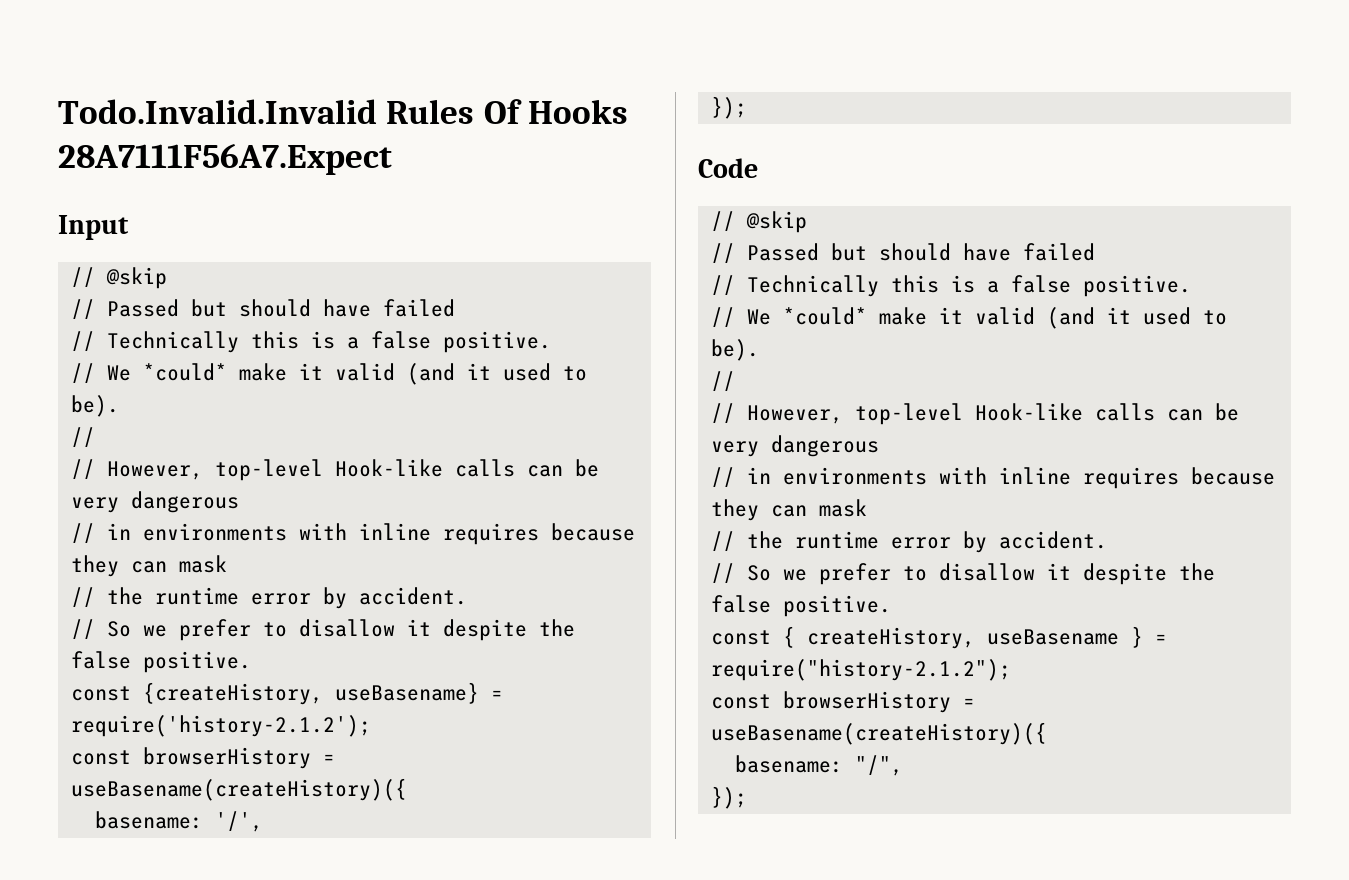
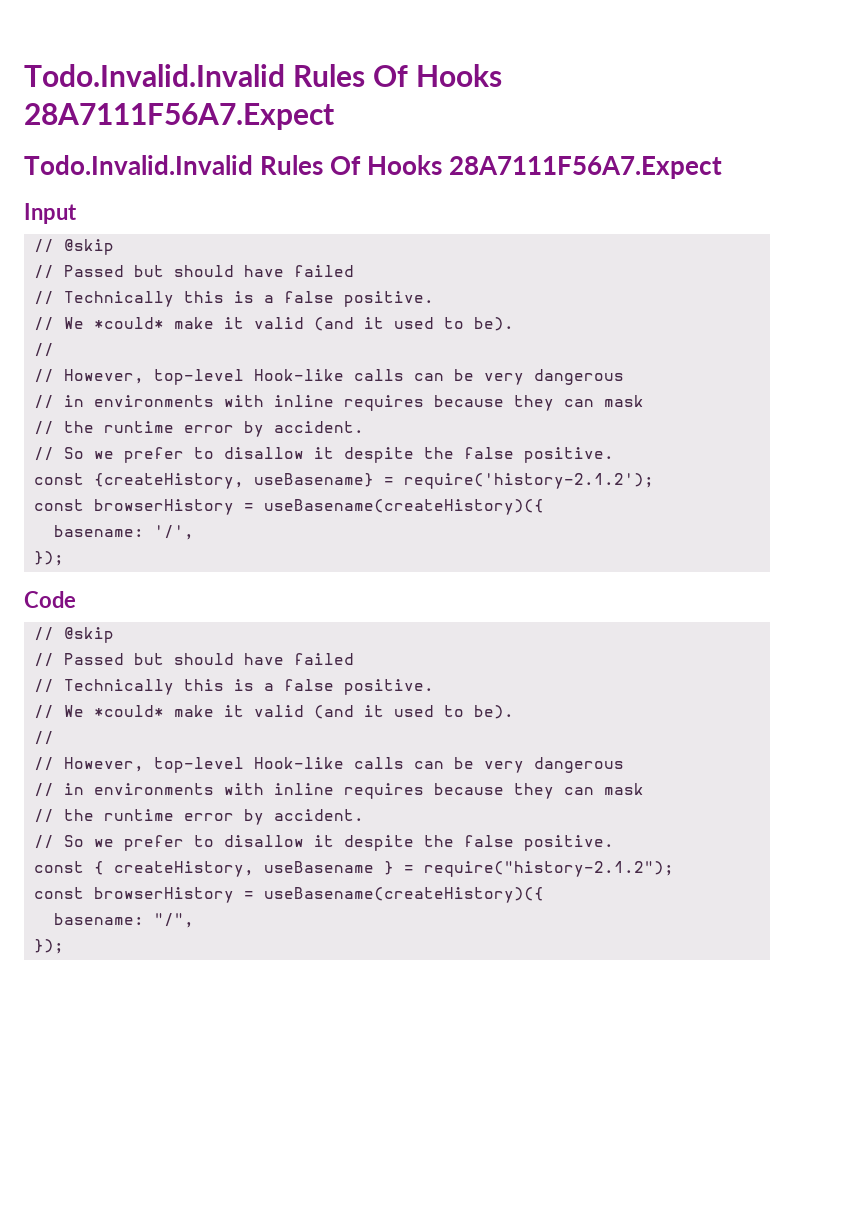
[58,99,628,124] [58,143,392,175] Todo.Invalid.Invalid Rules Of Hooks 28A7111F56A7.Expect -> [24,64,502,87] [24,103,334,130] [24,155,722,179] Todo.Invalid.Invalid Rules Of Hooks 28A7111F56A7.Expect // Todo.Invalid.Invalid Rules Of Hooks 28A7111F56A7.Expect

